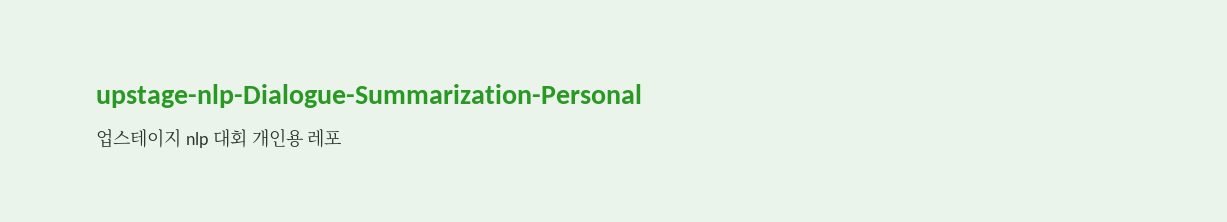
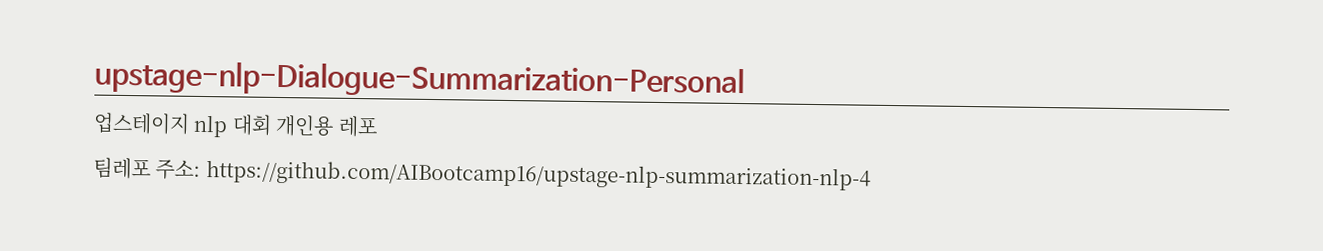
(342, 138) none -> [93,157,871,191] // 팀레포 주소: https://github.com/AIBootcamp16/upstage-nlp-summarization-nlp-4

